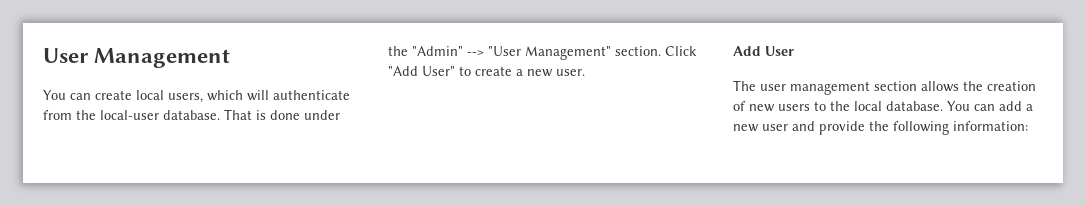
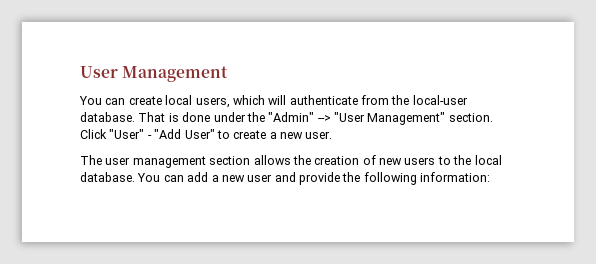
(697, 51) none -> [109,129,152,139] "User" -
[733,46,794,56] // Add User -> (333, 135) none

